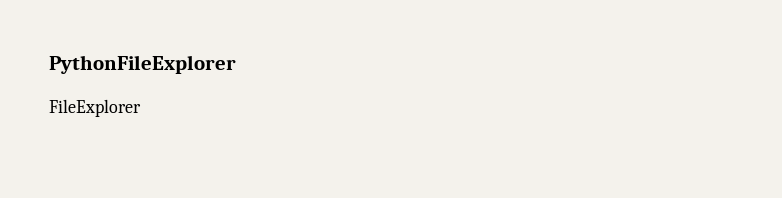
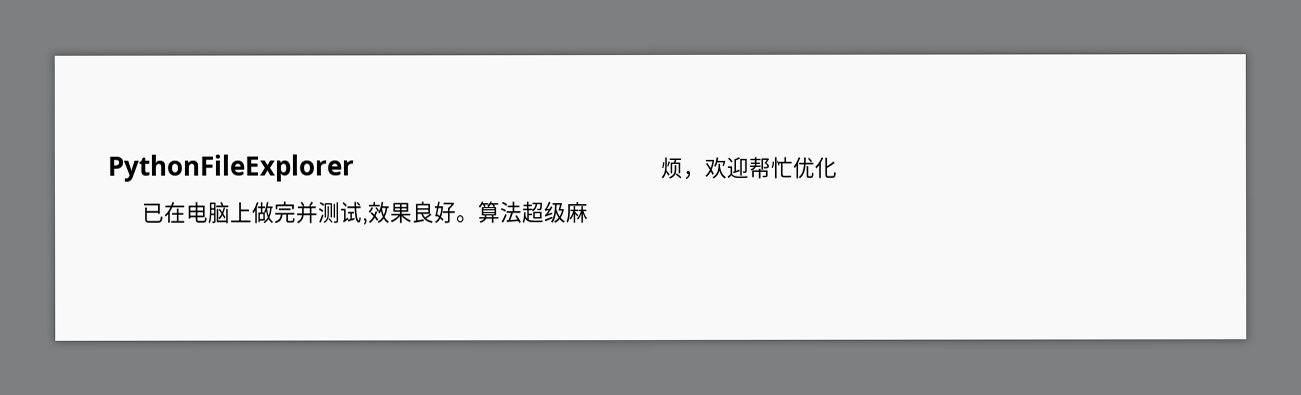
[49,99,141,117] FileExplorer -> [141,201,589,225] [660,156,837,180] 已在电脑上做完并测试,效果良好。算法超级麻烦，欢迎帮忙优化

